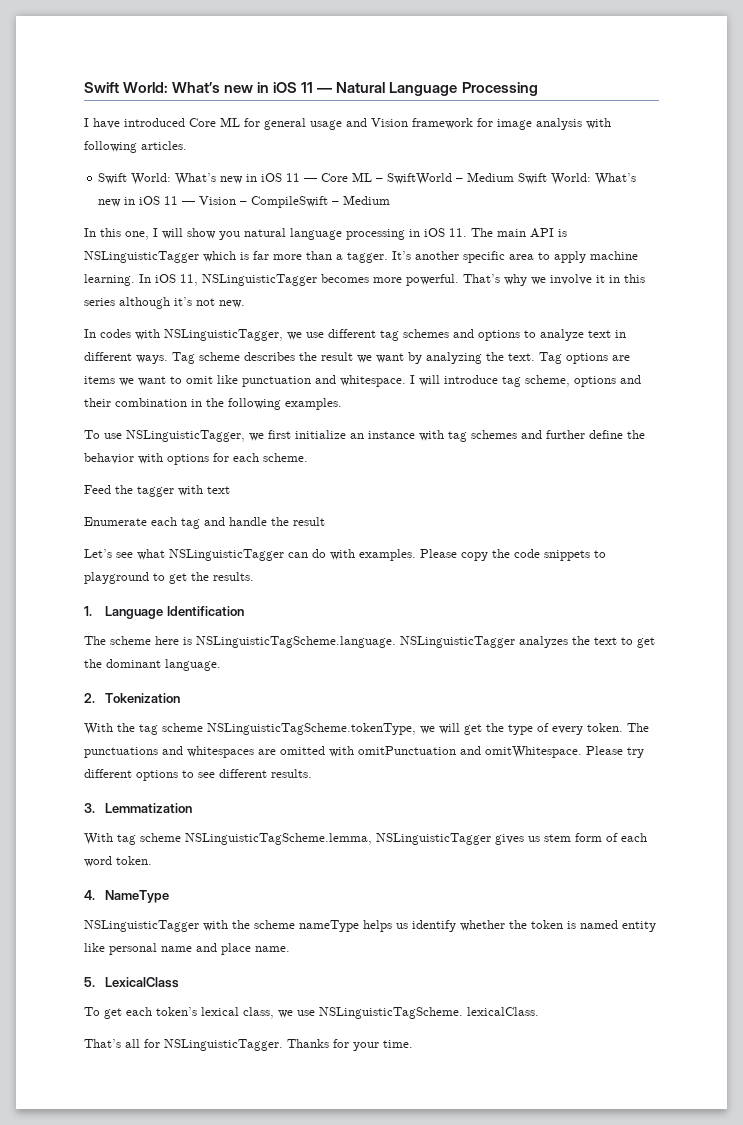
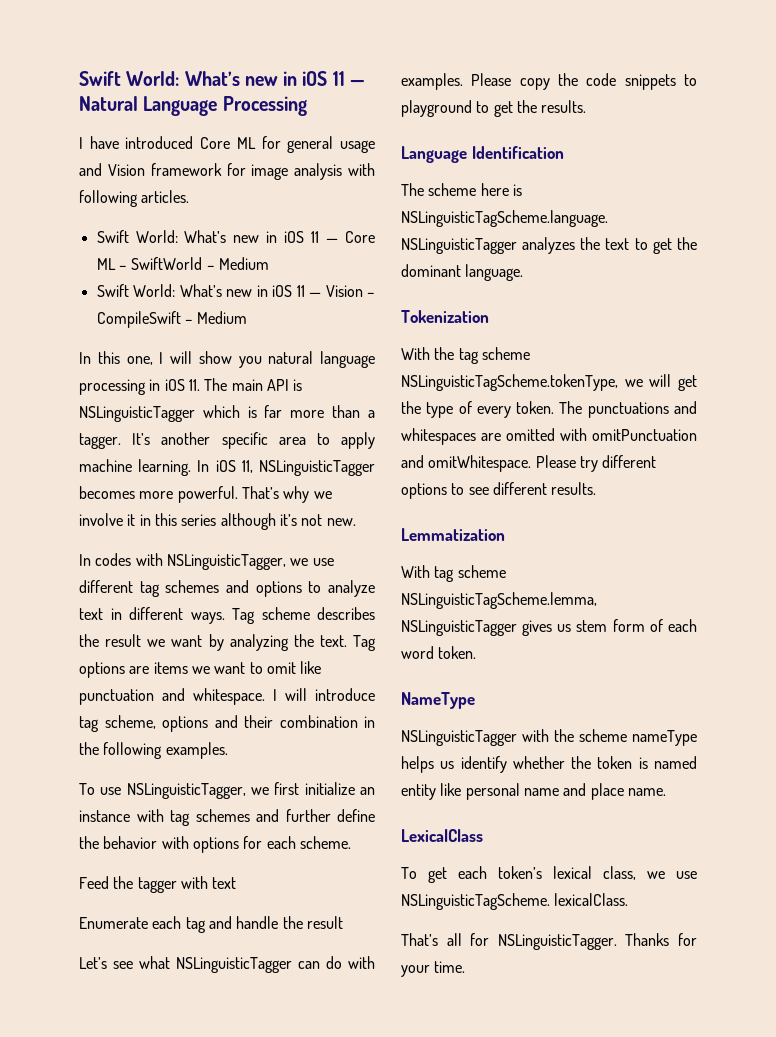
(515, 177) none -> (269, 263) //
[84,606,92,616] 1. -> (587, 106) none
[84,693,95,703] 2. -> (524, 272) none
[84,803,95,813] 3. -> (597, 488) none
[84,890,95,900] 4. -> (477, 652) none
[84,977,95,987] 5. -> (666, 792) none

